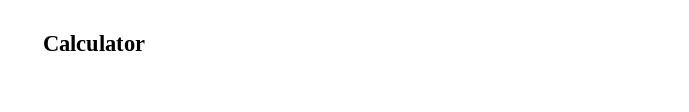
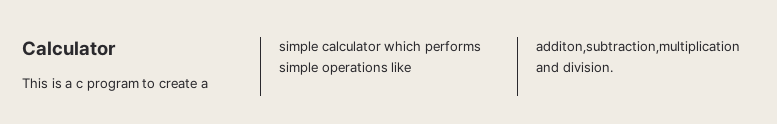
(145, 43) none -> [22,78,208,91] [279,41,481,54] [279,62,412,75] [536,41,740,54] [536,62,613,73] // This is a c program to create a simple calculator which performs simple operations like additon,subtraction,multiplication and division.

